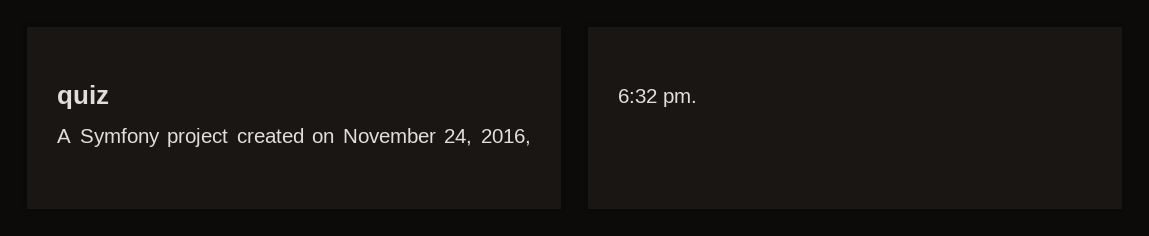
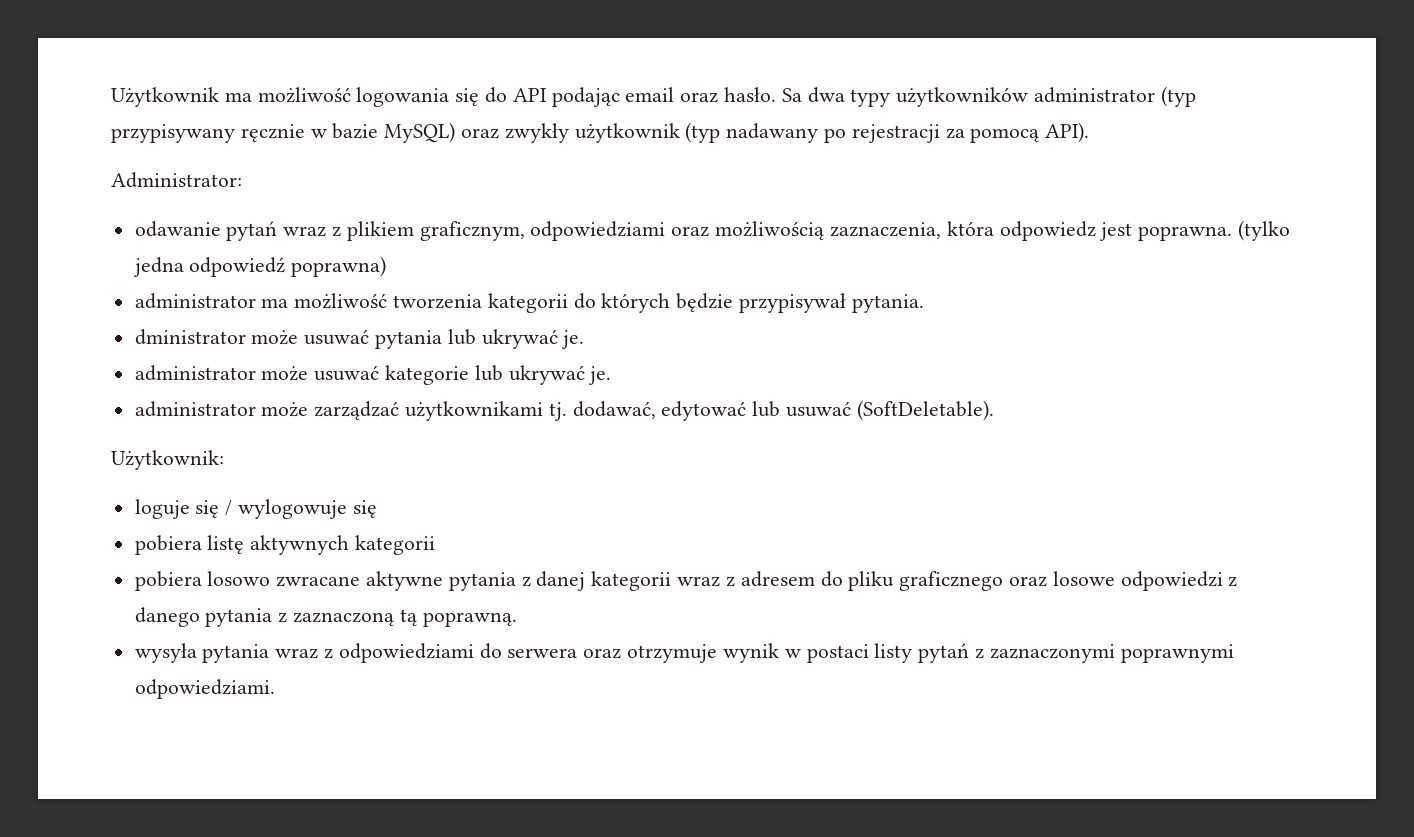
[57,85,109,109] [57,128,531,147] [618,89,697,107] quiz // A Symfony project created on November 24, 2016, 6:32 pm. -> [111,86,1196,107] [111,122,1090,143] [111,172,242,188] [134,220,1290,241] [132,256,387,277] [134,293,924,313] [134,329,585,349] [134,365,612,385] [134,400,994,421] [111,450,224,470] [134,499,377,519] [134,535,436,555] [134,571,1238,591] [134,607,517,627] [134,643,1234,663] [134,679,275,699] Użytkownik ma możliwość logowania się do API podając email oraz hasło. Sa dwa typy użytkowników administrator (typ przypisywany ręcznie w bazie MySQL) oraz zwykły użytkownik (typ nadawany po rejestracji za pomocą API). // Administrator: // odawanie pytań wraz z plikiem graficznym, odpowiedziami oraz możliwością zaznaczenia, która odpowiedz jest poprawna. (tylko jedna odpowiedź poprawna) // administrator ma możliwość tworzenia kategorii do których będzie przypisywał pytania. // dministrator może usuwać pytania lub ukrywać je. // administrator może usuwać kategorie lub ukrywać je. // administrator może zarządzać użytkownikami tj. dodawać, edytować lub usuwać (SoftDeletable). // Użytkownik: // loguje się / wylogowuje się // pobiera listę aktywnych kategorii // pobiera losowo zwracane aktywne pytania z danej kategorii wraz z adresem do pliku graficznego oraz losowe odpowiedzi z danego pytania z zaznaczoną tą poprawną. // wysyła pytania wraz z odpowiedziami do serwera oraz otrzymuje wynik w postaci listy pytań z zaznaczonymi poprawnymi odpowiedziami.

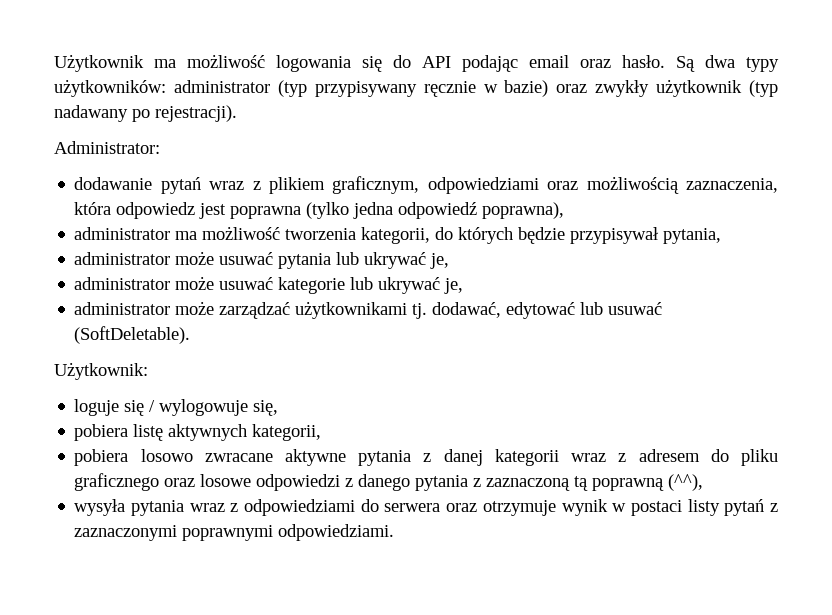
[781,88,802,102] Sa -> [676,56,695,72] Są
[896,87,1029,107] użytkowników -> [54,79,166,97] użytkowników:
[332,122,456,143] bazie MySQL) -> [504,80,549,97] bazie)
[851,122,1090,143] rejestracji za pomocą API). -> [155,105,237,122] rejestracji).
[134,221,221,237] odawanie -> [74,177,153,190] dodawanie
[1138,226,1233,241] poprawna. -> [230,206,302,219] poprawna
[291,256,387,277] poprawna) -> [482,202,565,219] poprawna),
[487,293,568,313] kategorii -> [361,227,431,244] kategorii,
[851,294,924,313] [134,329,246,345] pytania. // dministrator -> [663,228,722,244] [74,252,171,265] pytania, // administrator
[561,330,585,349] je. -> [430,253,450,269] je,
[588,366,612,385] je. -> [444,278,464,294] je,
[352,500,377,518] się -> [253,400,279,416] się,
[355,535,436,555] kategorii -> [252,424,322,441] kategorii,
[422,612,517,627] poprawną. -> [592,474,704,491] poprawną (^^),

